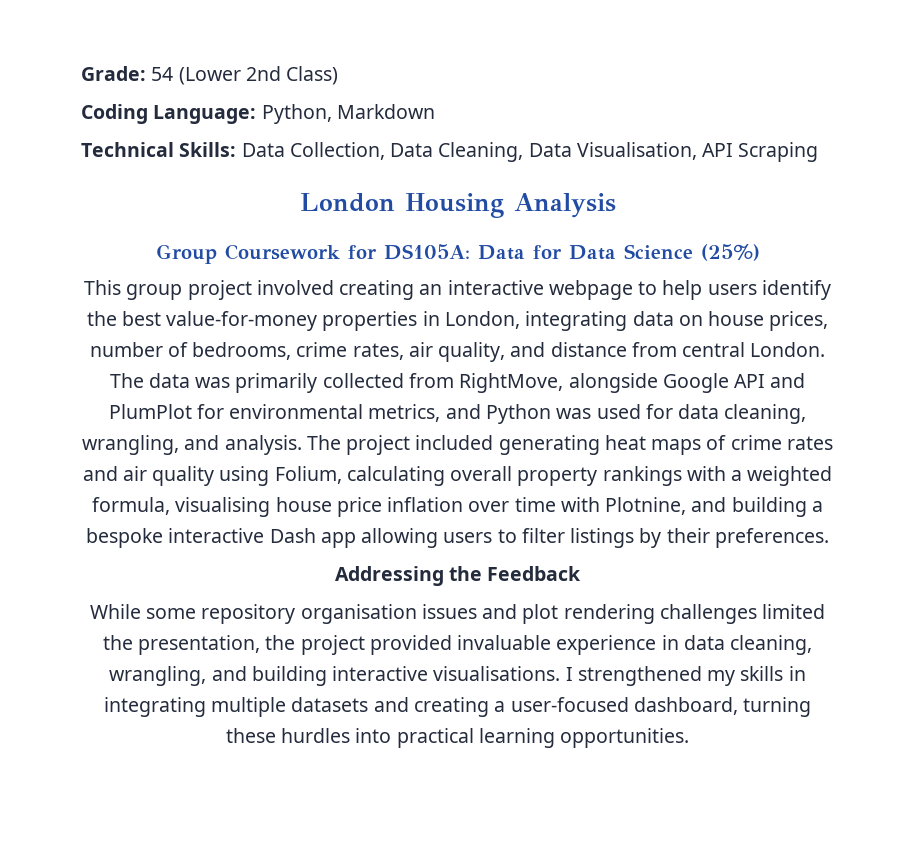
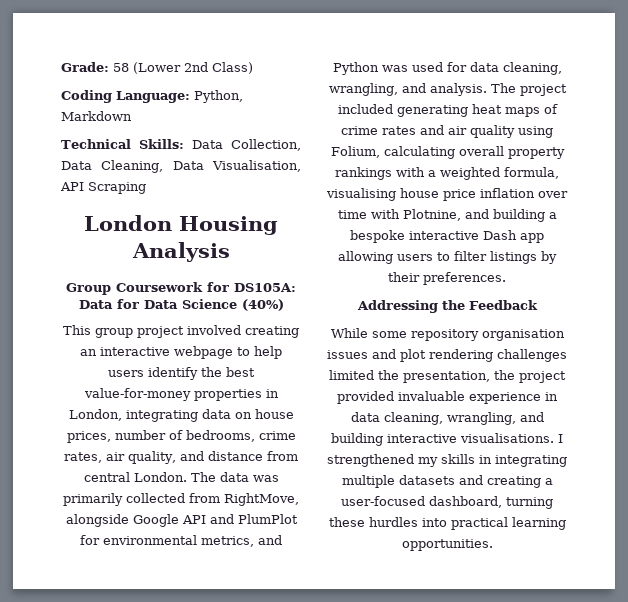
[151,67,174,81] 54 -> [113,63,129,72] 58
[700,244,760,261] (25%) -> [241,299,284,311] (40%)

